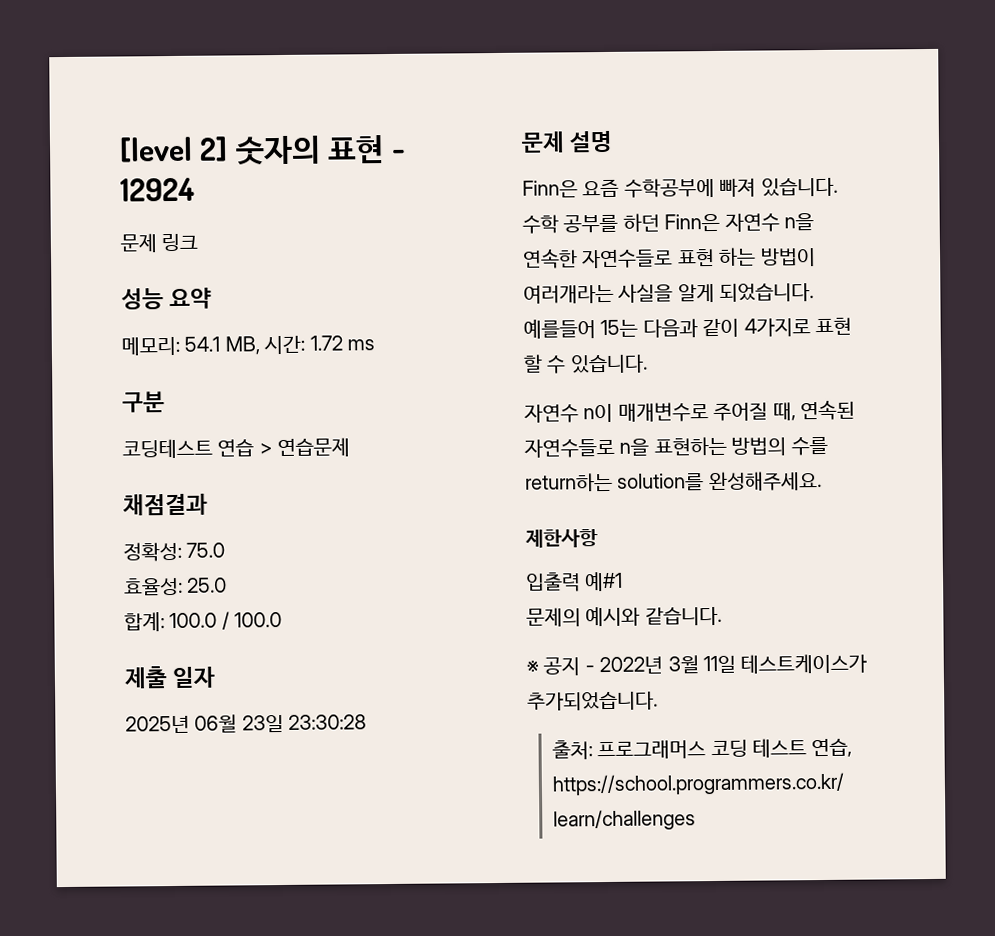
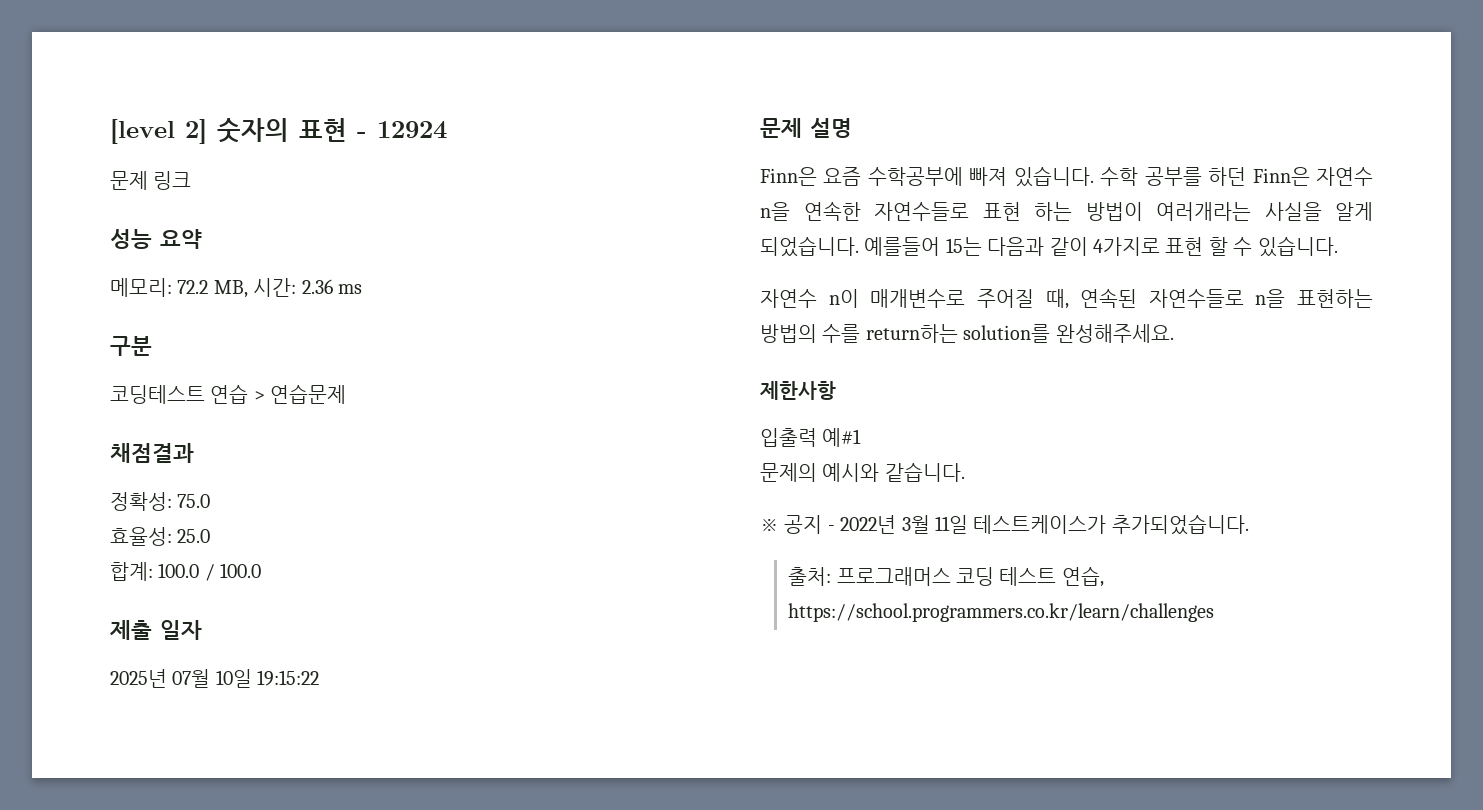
[184,336,221,352] 54.1 -> [177,280,209,294] 72.2
[309,335,343,351] 1.72 -> [301,279,333,294] 2.36
[194,714,368,733] 06월 23일 23:30:28 -> [172,669,320,688] 07월 10일 19:15:22

